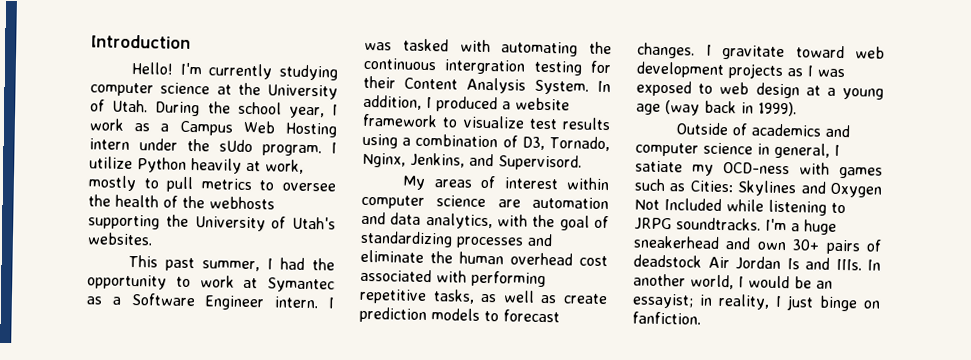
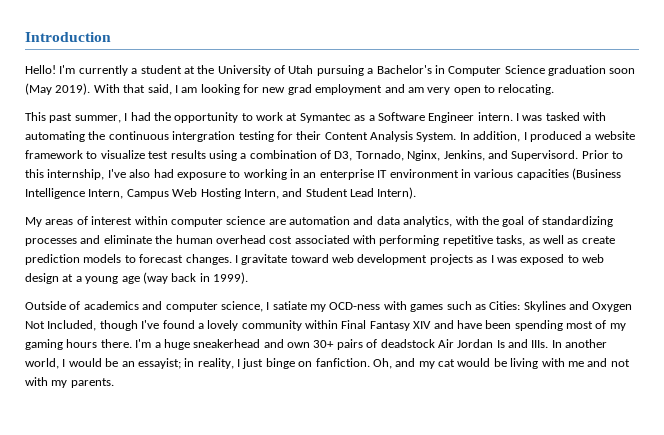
[279,64,338,81] [90,82,211,97] studying computer science -> [131,65,182,74] a student
[112,99,338,119] [89,118,337,138] [89,138,337,157] [89,156,304,174] [88,175,336,193] [88,194,275,210] [88,214,336,232] [87,232,153,246] Utah. During the school year, I work as a Campus Web Hosting intern under the sUdo program. I utilize Python heavily at work, mostly to pull metrics to oversee the health of the webhosts supporting the University of Utah's websites. -> [288,65,636,76] [25,83,555,95] Utah pursuing a Bachelor's in Computer Science graduation soon (May 2019). With that said, I am looking for new grad employment and am very open to relocating.
(582, 162) none -> [581,150,623,159] [25,168,621,180] [25,187,417,199] Prior to this internship, I've also had exposure to working in an enterprise IT environment in various capacities (Business Intelligence Intern, Campus Web Hosting Intern, and Student Lead Intern).
[703,142,830,159] science in general, -> [220,301,263,312] science,
[664,198,846,216] [634,217,761,231] Included while listening to JRPG soundtracks. -> [47,320,626,331] [25,339,132,350] Included, though I've found a lovely community within Final Fantasy XIV and have been spending most of my gaming hours there.
(701, 318) none -> [372,358,630,369] [25,377,114,388] Oh, and my cat would be living with me and not with my parents.

